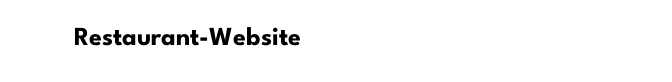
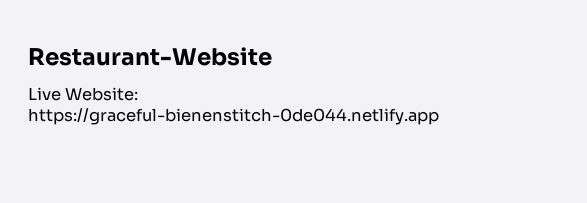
(301, 36) none -> [28,87,139,101] [28,108,439,125] // Live Website: https://graceful-bienenstitch-0de044.netlify.app

